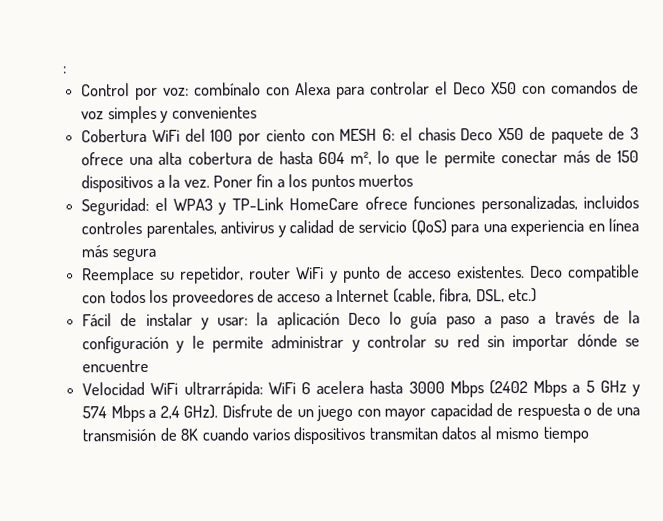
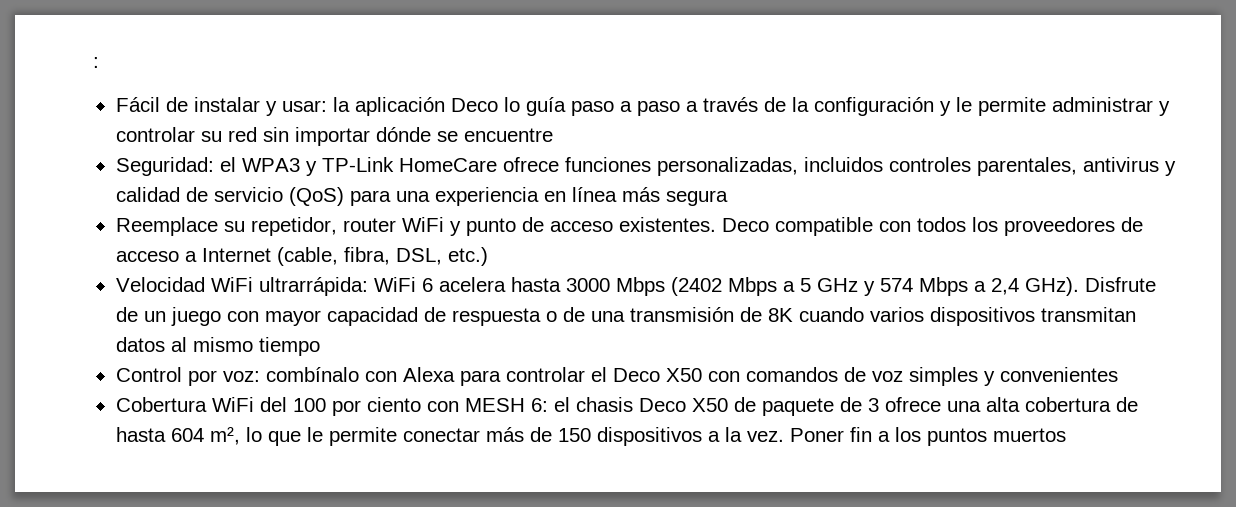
(67, 70) none -> [115,97,1170,116] [115,127,553,146] [115,157,1176,176] [115,187,728,206] [115,217,1143,236] [115,247,488,266] [115,277,1156,296] [115,307,1136,326] [115,337,320,356] // Fácil de instalar y usar: la aplicación Deco lo guía paso a paso a través de la configuración y le permite administrar y controlar su red sin importar dónde se encuentre // Seguridad: el WPA3 y TP-Link HomeCare ofrece funciones personalizadas, incluidos controles parentales, antivirus y calidad de servicio (QoS) para una experiencia en línea más segura // Reemplace su repetidor, router WiFi y punto de acceso existentes. Deco compatible con todos los proveedores de acceso a Internet (cable, fibra, DSL, etc.) // Velocidad WiFi ultrarrápida: WiFi 6 acelera hasta 3000 Mbps (2402 Mbps a 5 GHz y 574 Mbps a 2,4 GHz). Disfrute de un juego con mayor capacidad de respuesta o de una transmisión de 8K cuando varios dispositivos transmitan datos al mismo tiempo
[81,195,640,216] [81,218,639,238] [81,245,156,262] [82,264,640,285] [82,287,538,307] [82,310,641,330] [82,333,640,354] [82,359,150,373] [82,379,640,399] [82,402,641,423] [82,426,589,445] // Seguridad: el WPA3 y TP-Link HomeCare ofrece funciones personalizadas, incluidos controles parentales, antivirus y calidad de servicio (QoS) para una experiencia en línea más segura // Reemplace su repetidor, router WiFi y punto de acceso existentes. Deco compatible con todos los proveedores de acceso a Internet (cable, fibra, DSL, etc.) // Fácil de instalar y usar: la aplicación Deco lo guía paso a paso a través de la configuración y le permite administrar y controlar su red sin importar dónde se encuentre // Velocidad WiFi ultrarrápida: WiFi 6 acelera hasta 3000 Mbps (2402 Mbps a 5 GHz y 574 Mbps a 2,4 GHz). Disfrute de un juego con mayor capacidad de respuesta o de una transmisión de 8K cuando varios dispositivos transmitan datos al mismo tiempo -> (1066, 435) none

